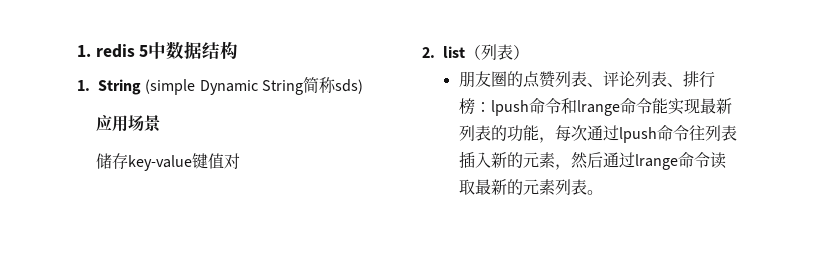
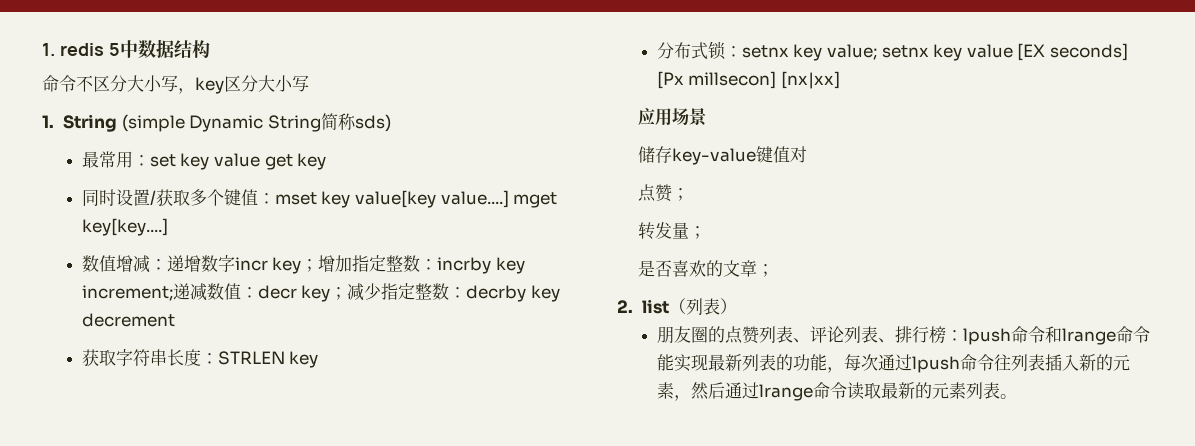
(239, 50) none -> [42,75,309,94] // 命令不区分大小写，key区分大小写
(363, 86) none -> [81,151,327,170] [81,189,558,208] [81,218,168,236] [81,255,526,274] [81,283,561,302] [81,313,175,327] [81,349,319,368] [656,41,1129,61] [656,71,841,89] // 最常用：set key value get key // 同时设置/获取多个键值：mset key value[key value....] mget key[key....] // 数值增减：递增数字incr key；增加指定整数：incrby key increment;递减数值：decr key；减少指定整数：decrby key decrement // 获取字符串长度：STRLEN key // 分布式锁：setnx key value; setnx key value [EX seconds] [Px millsecon] [nx|xx]
(240, 161) none -> [638,184,690,202] [638,222,707,240] [638,260,775,277] // 点赞； // 转发量； // 是否喜欢的文章；

